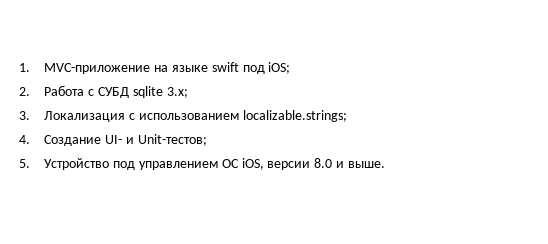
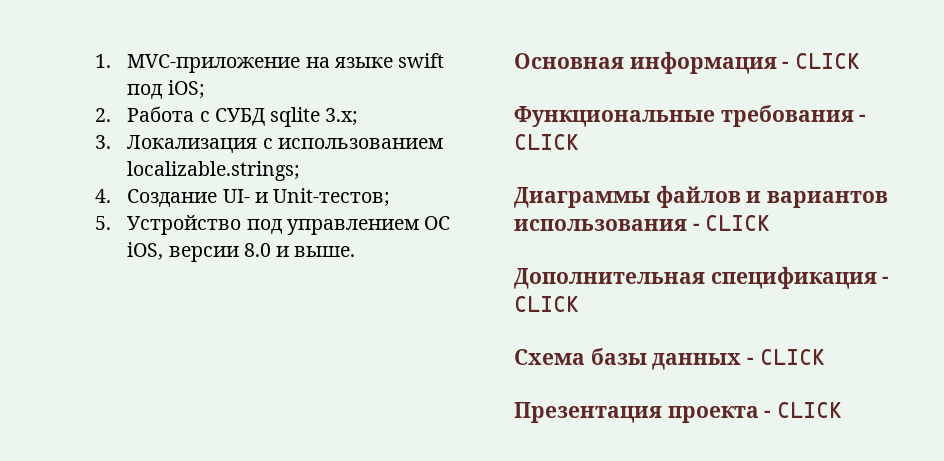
(385, 164) none -> [514,51,861,74] [514,105,867,127] [514,134,579,150] [514,185,889,208] [514,215,771,231] [514,266,890,289] [514,296,579,312] [514,348,825,370] [514,402,843,423] // Основная информация - CLICK // Функциональные требования - CLICK // Диаграммы файлов и вариантов использования - CLICK // Дополнительная спецификация - CLICK // Схема базы данных - CLICK // Презентация проекта - CLICK

